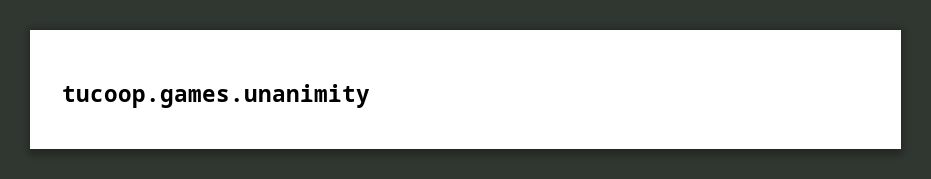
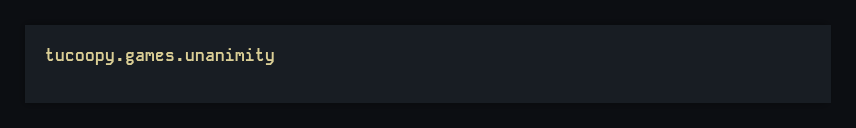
[62,84,370,108] tucoop.games.unanimity -> [45,48,275,65] tucoopy.games.unanimity

